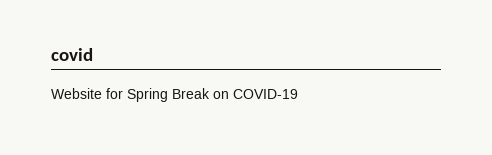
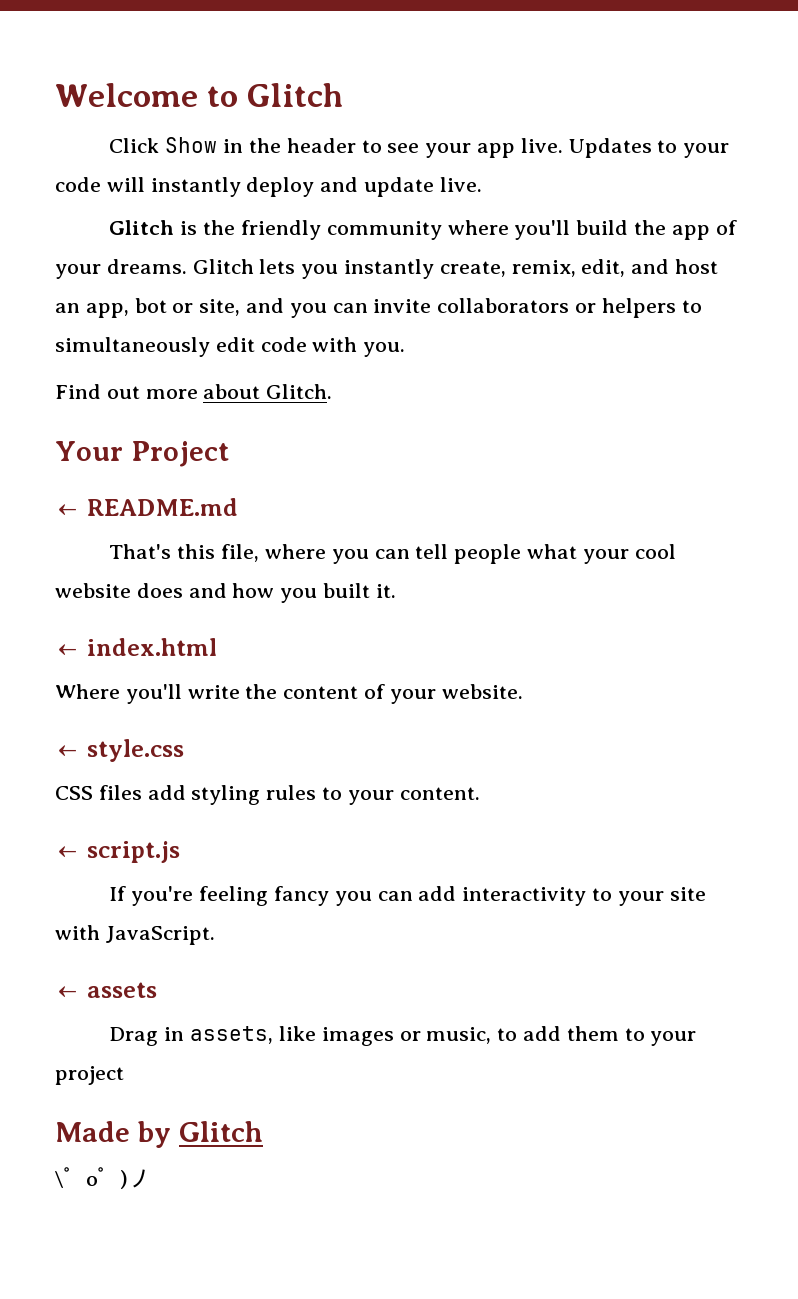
[51,48,93,61] [51,88,298,102] covid // Website for Spring Break on COVID-19 -> [55,83,344,107] [109,137,730,158] [55,177,482,197] [109,220,737,240] [55,259,719,279] [55,298,702,318] [55,337,406,357] [55,384,333,399] [55,441,229,467] [55,498,238,516] [109,544,676,564] [55,583,396,603] [55,638,217,656] [55,684,523,704] [55,739,184,762] [55,785,480,805] [55,841,180,863] [109,886,706,906] [55,925,215,945] [55,982,157,998] [109,1026,697,1046] [55,1066,124,1085] [55,1121,263,1148] [55,1167,150,1189] Welcome to Glitch // Click Show in the header to see your app live. Updates to your code will instantly deploy and update live. // Glitch is the friendly community where you'll build the app of your dreams. Glitch lets you instantly create, remix, edit, and host an app, bot or site, and you can invite collaborators or helpers to simultaneously edit code with you. // Find out more about Glitch. // Your Project // ← README.md // That's this file, where you can tell people what your cool website does and how you built it. // ← index.html // Where you'll write the content of your website. // ← style.css // CSS files add styling rules to your content. // ← script.js // If you're feeling fancy you can add interactivity to your site with JavaScript. // ← assets // Drag in assets, like images or music, to add them to your project // Made by Glitch // \゜o゜)ノ

